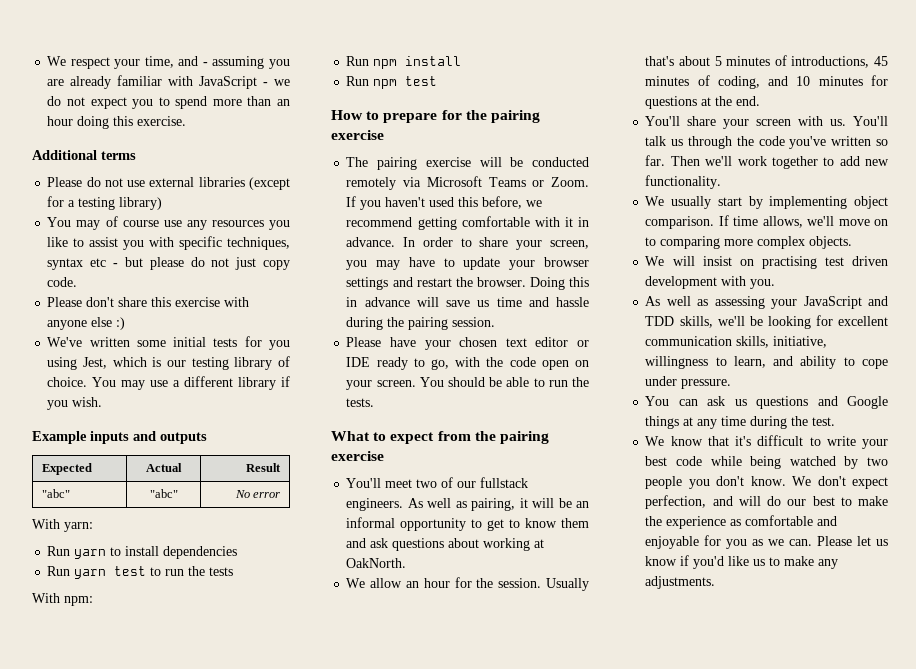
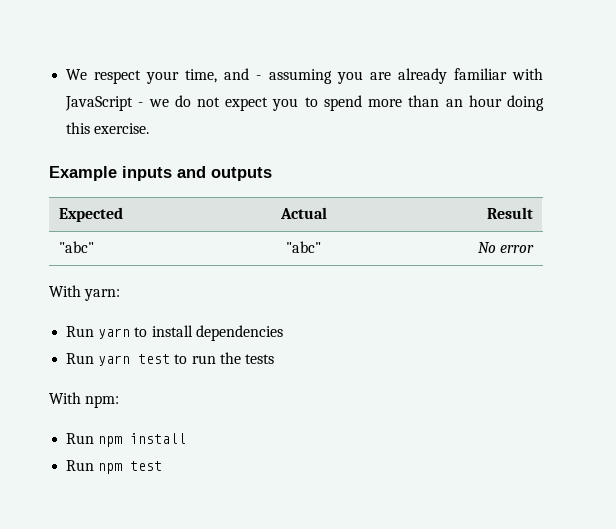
[32,150,136,160] [47,177,290,190] [47,196,163,210] [47,216,290,230] [47,236,290,250] [47,257,290,270] [47,277,78,287] [47,297,250,307] [47,317,126,330] [47,336,290,350] [47,356,290,370] [47,376,290,390] [47,397,103,410] // Additional terms // Please do not use external libraries (except for a testing library) // You may of course use any resources you like to assist you with specific techniques, syntax etc - but please do not just copy code. // Please don't share this exercise with anyone else :) // We've written some initial tests for you using Jest, which is our testing library of choice. You may use a different library if you wish. -> (150, 128) none
[331,110,540,123] [331,130,384,140] [346,157,589,170] [346,176,589,190] [346,196,543,210] [346,216,589,230] [346,237,589,250] [346,257,589,270] [346,277,589,290] [346,297,589,307] [346,317,496,330] [346,337,589,350] [346,357,589,370] [346,377,589,390] [346,398,375,407] [331,431,549,444] [331,451,384,461] [346,477,529,488] [346,498,589,511] [346,517,589,531] [346,538,545,551] [346,558,407,568] [346,577,589,591] [645,55,888,68] [645,75,888,89] [645,96,761,109] [645,116,888,129] [645,136,888,149] [645,155,889,169] [645,175,722,189] [645,196,888,209] [645,215,888,229] [645,236,853,249] [645,256,888,269] [645,276,776,289] [645,296,888,309] [645,315,888,329] [645,336,828,348] [645,356,888,369] [645,376,732,389] [645,396,888,409] [645,416,836,429] [645,435,888,449] [645,456,888,469] [645,476,888,489] [645,495,888,509] [645,515,838,529] [645,535,888,549] [645,555,839,569] [645,576,716,589] // How to prepare for the pairing exercise // The pairing exercise will be conducted remotely via Microsoft Teams or Zoom. If you haven't used this before, we recommend getting comfortable with it in advance. In order to share your screen, you may have to update your browser settings and restart the browser. Doing this in advance will save us time and hassle during the pairing session. // Please have your chosen text editor or IDE ready to go, with the code open on your screen. You should be able to run the tests. // What to expect from the pairing exercise // You'll meet two of our fullstack engineers. As well as pairing, it will be an informal opportunity to get to know them and ask questions about working at OakNorth. // We allow an hour for the session. Usually that's about 5 minutes of introductions, 45 minutes of coding, and 10 minutes for questions at the end. // You'll share your screen with us. You'll talk us through the code you've written so far. Then we'll work together to add new functionality. // We usually start by implementing object comparison. If time allows, we'll move on to comparing more complex objects. // We will insist on practising test driven development with you. // As well as assessing your JavaScript and TDD skills, we'll be looking for excellent communication skills, initiative, willingness to learn, and ability to cope under pressure. // You can ask us questions and Google things at any time during the test. // We know that it's difficult to write your best code while being watched by two people you don't know. We don't expect perfection, and will do our best to make the experience as comfortable and enjoyable for you as we can. Please let us know if you'd like us to make any adjustments. -> (163, 466) none

